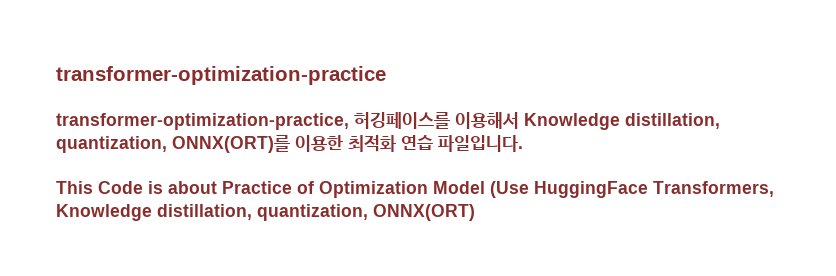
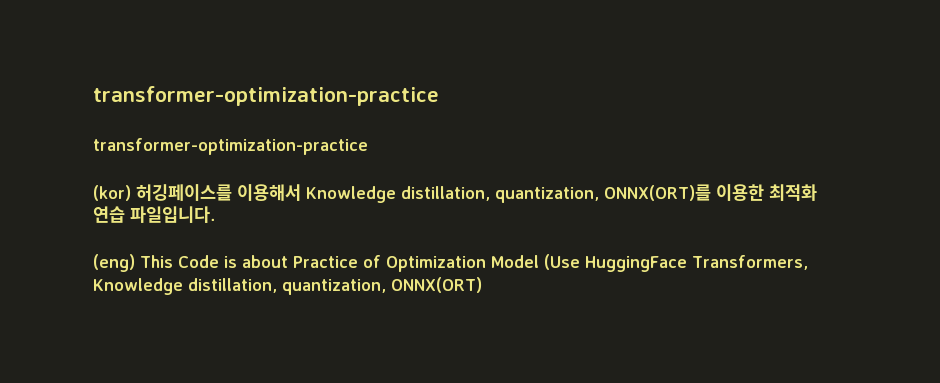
[56,66,386,85] [56,113,349,130] transformer-optimization-practice // transformer-optimization-practice, -> [93,86,439,106] [93,138,368,155] [93,185,131,201] transformer-optimization-practice // transformer-optimization-practice // (kor)
(523, 143) none -> [93,254,135,272] (eng)

